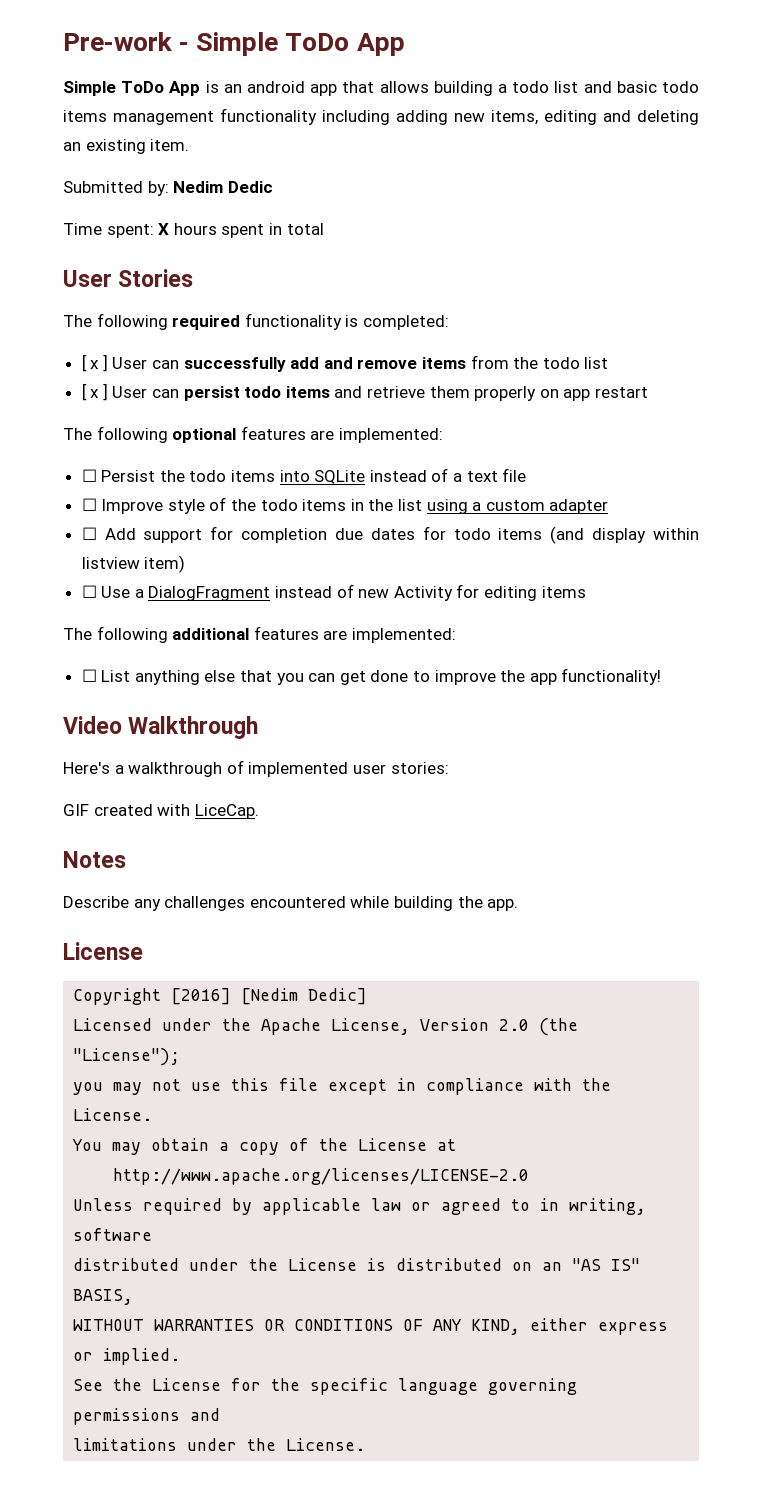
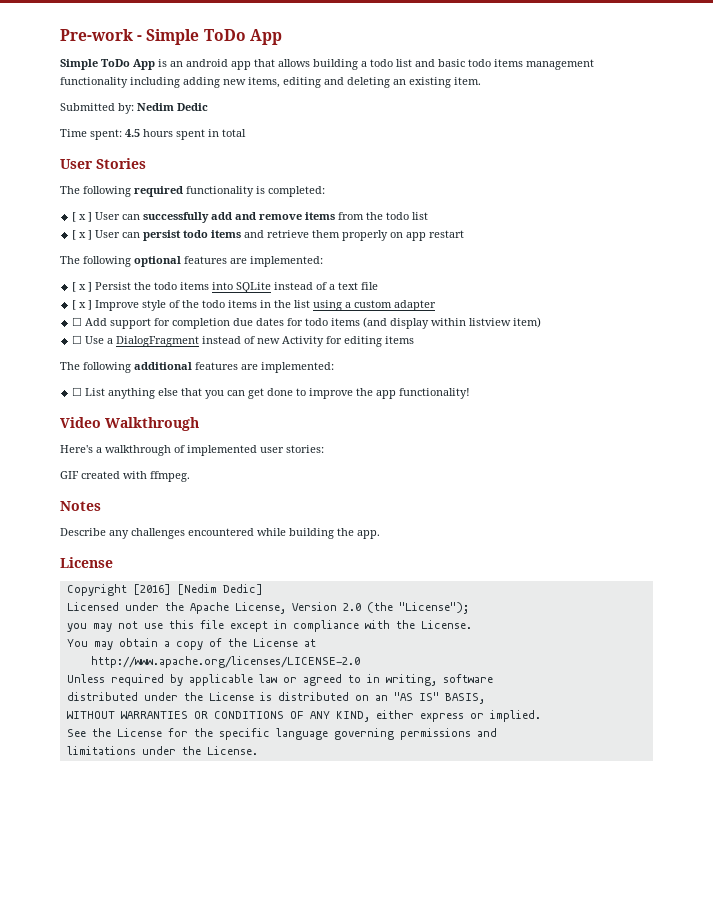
[158,223,170,235] X -> [125,129,140,137] 4.5
[81,469,97,482] ☐ -> [72,282,93,292] [ x ]
[81,498,97,511] ☐ -> [72,300,93,310] [ x ]
[194,804,259,819] LiceCap. -> [150,471,190,482] ffmpeg.

